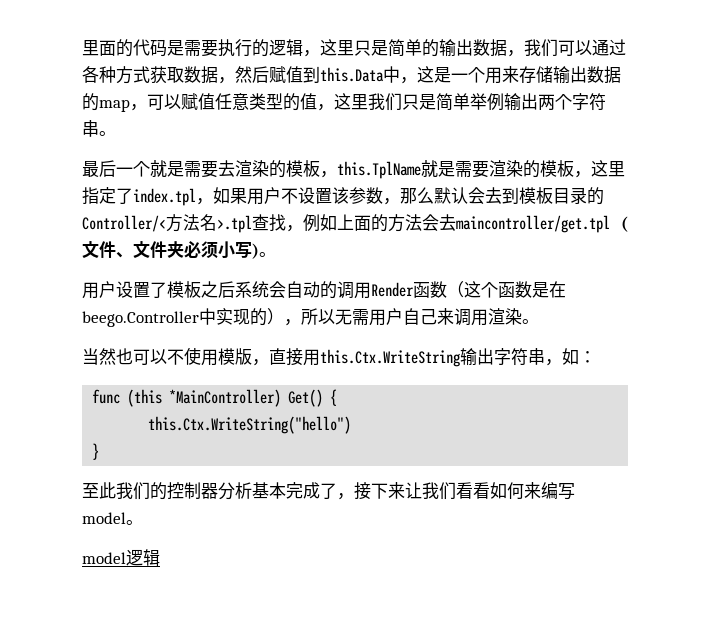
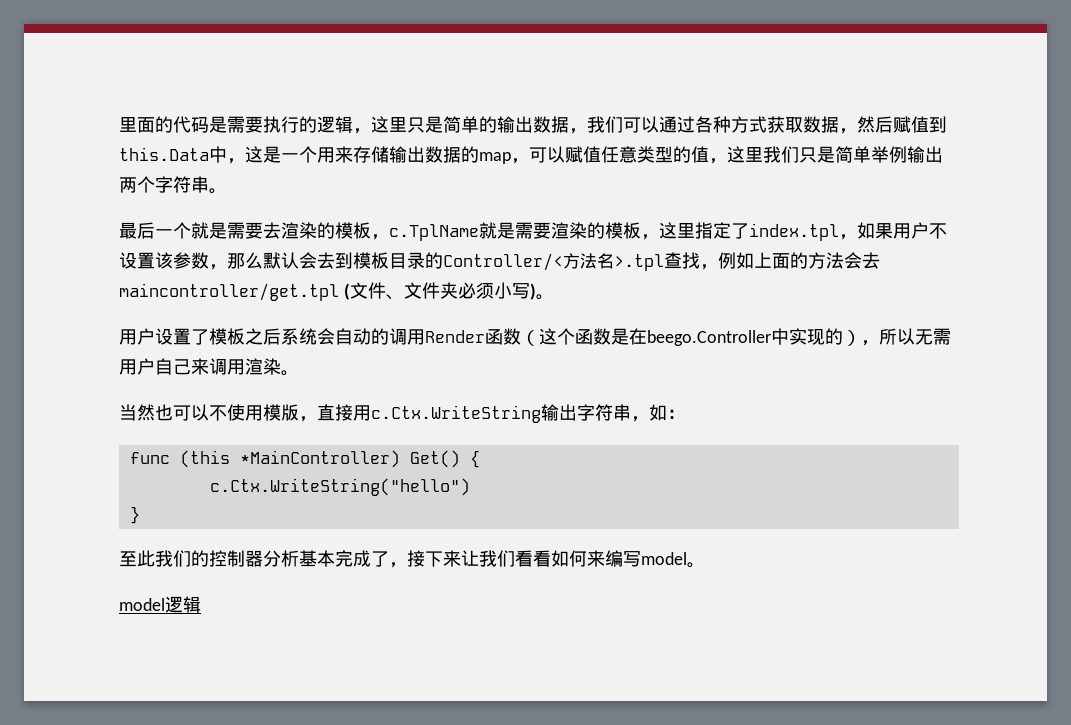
[337,161,421,179] this.TplName -> [389,224,479,241] c.TplName
[320,349,460,367] this.Ctx.WriteString -> [371,405,541,423] c.Ctx.WriteString
[148,416,352,434] this.Ctx.WriteString("hello") -> [209,478,470,496] c.Ctx.WriteString("hello")

